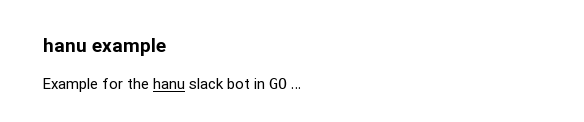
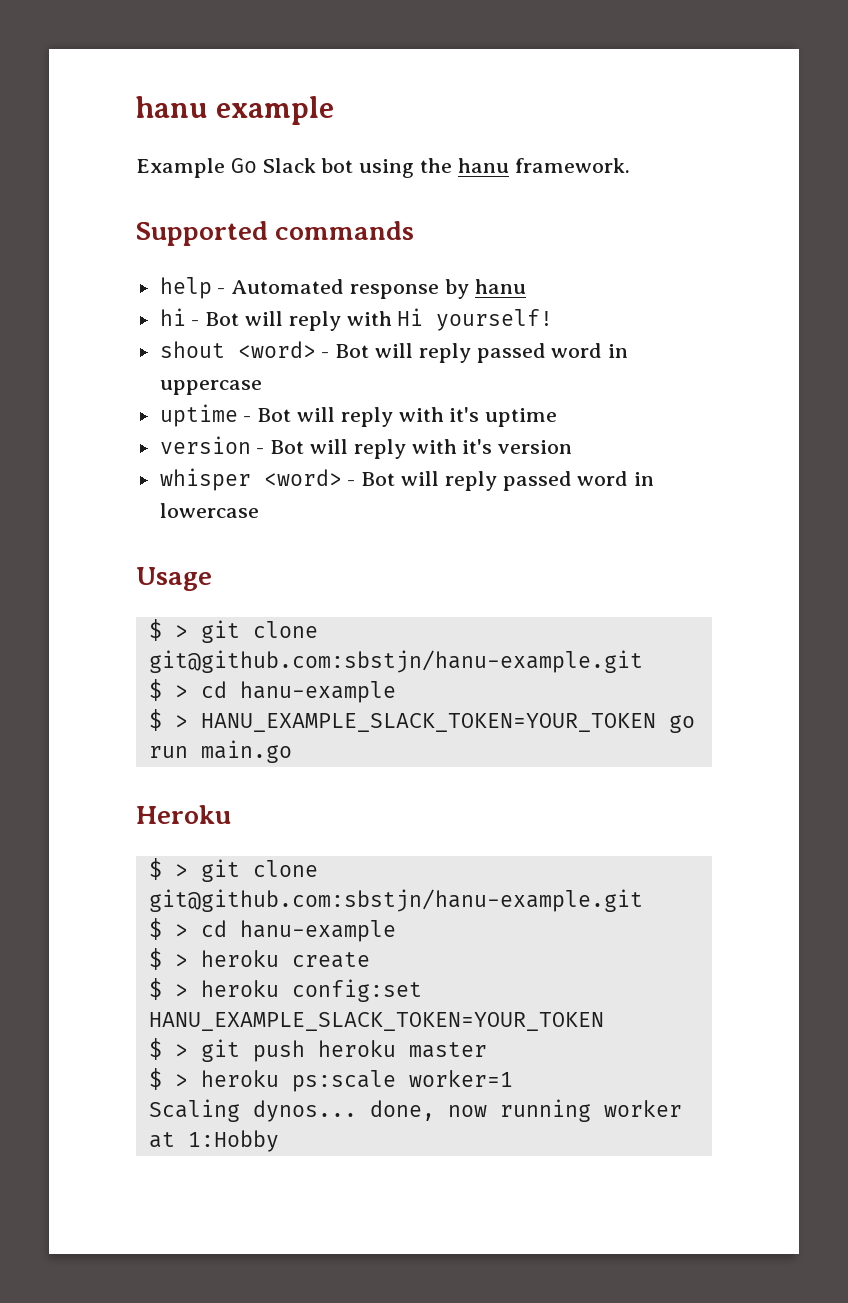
[102,78,302,89] for the hanu slack bot in GO … -> [230,158,630,178] [136,221,415,246] [159,277,526,299] [159,308,554,331] [159,341,629,363] [159,380,262,395] [159,404,558,427] [159,436,573,459] [159,468,655,491] [159,503,259,518] [136,567,212,591] [148,619,318,643] [148,650,643,673] [148,679,396,703] [148,709,695,733] [148,740,292,763] [136,805,231,824] [148,858,318,882] [148,889,643,912] [148,918,396,942] [148,948,370,970] [148,978,422,1002] [148,1012,604,1031] [148,1038,487,1062] [148,1068,513,1092] [148,1099,682,1122] [148,1130,279,1152] Go Slack bot using the hanu framework. // Supported commands // help - Automated response by hanu // hi - Bot will reply with Hi yourself! // shout <word> - Bot will reply passed word in uppercase // uptime - Bot will reply with it's uptime // version - Bot will reply with it's version // whisper <word> - Bot will reply passed word in lowercase // Usage // $ > git clone git@github.com:sbstjn/hanu-example.git // $ > cd hanu-example // $ > HANU_EXAMPLE_SLACK_TOKEN=YOUR_TOKEN go run main.go // Heroku // $ > git clone git@github.com:sbstjn/hanu-example.git // $ > cd hanu-example // $ > heroku create // $ > heroku config:set HANU_EXAMPLE_SLACK_TOKEN=YOUR_TOKEN // $ > git push heroku master // $ > heroku ps:scale worker=1 // Scaling dynos... done, now running worker at 1:Hobby

